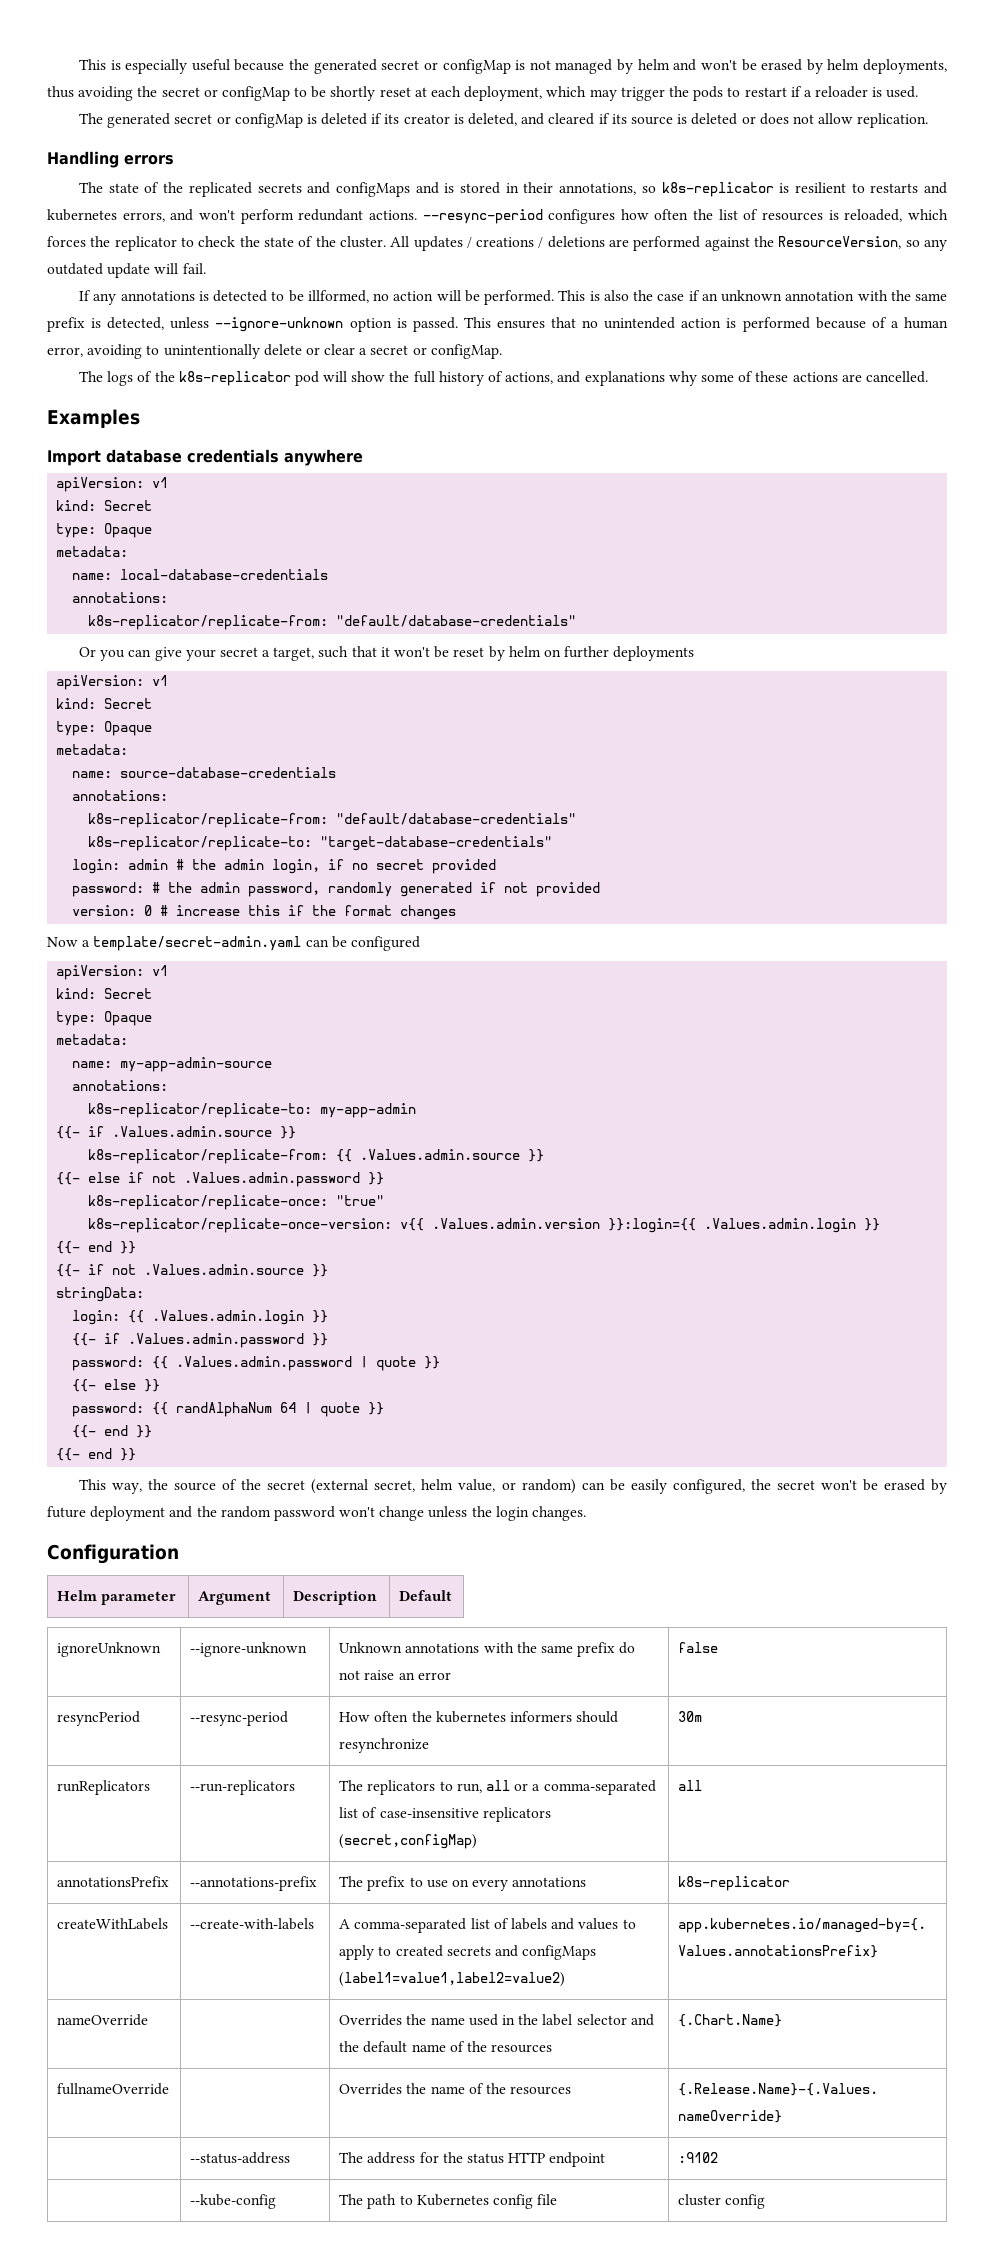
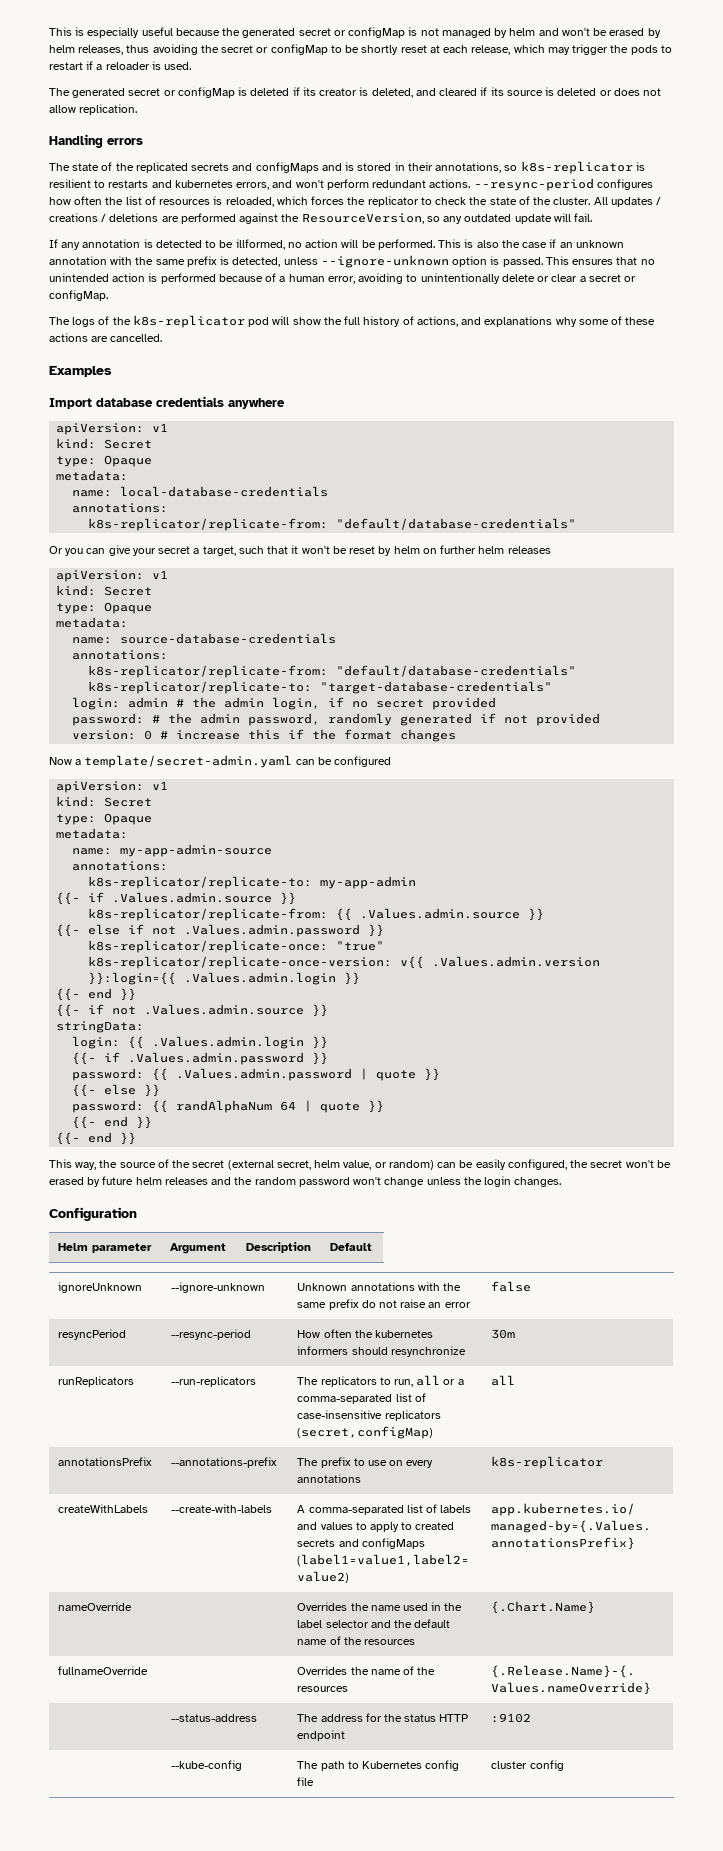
[863,59,948,74] deployments, -> [78,45,124,55] releases,
[464,86,543,101] deployment, -> [471,45,511,55] release,
[120,291,195,301] annotations -> [82,239,141,248] annotation
[613,646,695,661] deployments -> [478,546,551,554] helm releases
[90,1506,166,1521] deployment -> [135,1177,208,1185] helm releases

